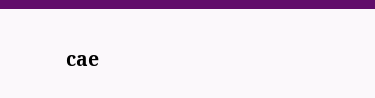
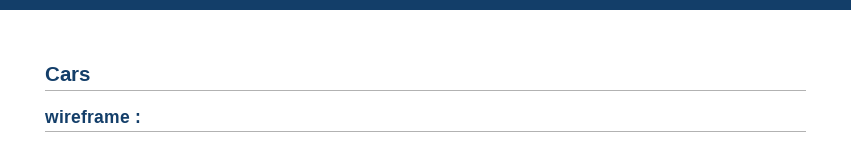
[66,55,99,66] cae -> [45,67,90,81] [44,110,141,123] Cars // wireframe :

